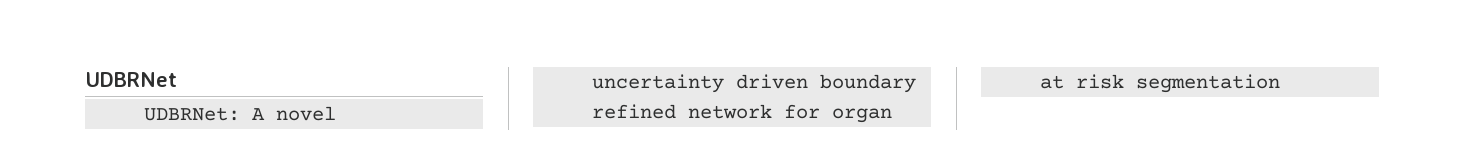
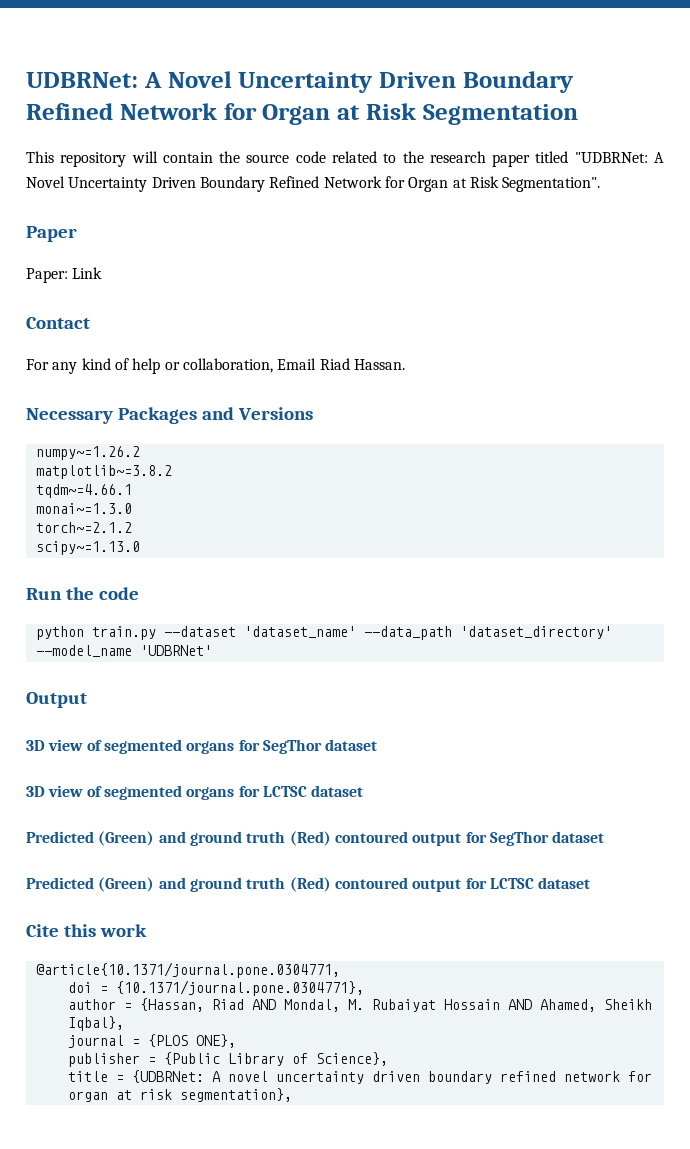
[85,72,177,87] [143,107,240,121] UDBRNet // UDBRNet: -> [26,71,574,93] [26,103,578,125] [26,151,664,167] [26,176,601,192] [26,226,77,242] [26,267,103,283] [26,317,90,329] [26,358,405,374] [26,407,313,424] [35,446,140,460] [35,465,172,479] [35,484,132,498] [35,503,132,514] [35,522,132,533] [35,541,140,555] [26,587,139,600] [35,626,612,640] [35,645,212,657] [26,692,87,708] [26,739,378,754] [26,785,364,800] [26,831,605,846] [26,877,591,892] [26,924,147,937] [35,962,340,978] [67,980,364,996] [67,998,652,1012] [67,1016,124,1031] [67,1034,236,1048] [67,1052,388,1067] [67,1070,204,1083] UDBRNet: A Novel Uncertainty Driven Boundary Refined Network for Organ at Risk Segmentation // This repository will contain the source code related to the research paper titled "UDBRNet: A Novel Uncertainty Driven Boundary Refined Network for Organ at Risk Segmentation". // Paper // Paper: Link // Contact // For any kind of help or collaboration, Email Riad Hassan. // Necessary Packages and Versions // numpy~=1.26.2 // matplotlib~=3.8.2 // tqdm~=4.66.1 // monai~=1.3.0 // torch~=2.1.2 // scipy~=1.13.0 // Run the code // python train.py --dataset 'dataset_name' --data_path 'dataset_directory' --model_name 'UDBRNet' // Output // 3D view of segmented organs for SegThor dataset // 3D view of segmented organs for LCTSC dataset // Predicted (Green) and ground truth (Red) contoured output for SegThor dataset // Predicted (Green) and ground truth (Red) contoured output for LCTSC dataset // Cite this work // @article{10.1371/journal.pone.0304771, // doi = {10.1371/journal.pone.0304771}, // author = {Hassan, Riad AND Mondal, M. Rubaiyat Hossain AND Ahamed, Sheikh Iqbal}, // journal = {PLOS ONE}, // publisher = {Public Library of Science}, // title = {UDBRNet:
[1135,74,1280,93] segmentation -> [179,1088,292,1102] segmentation},

